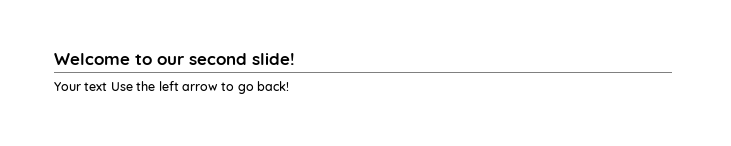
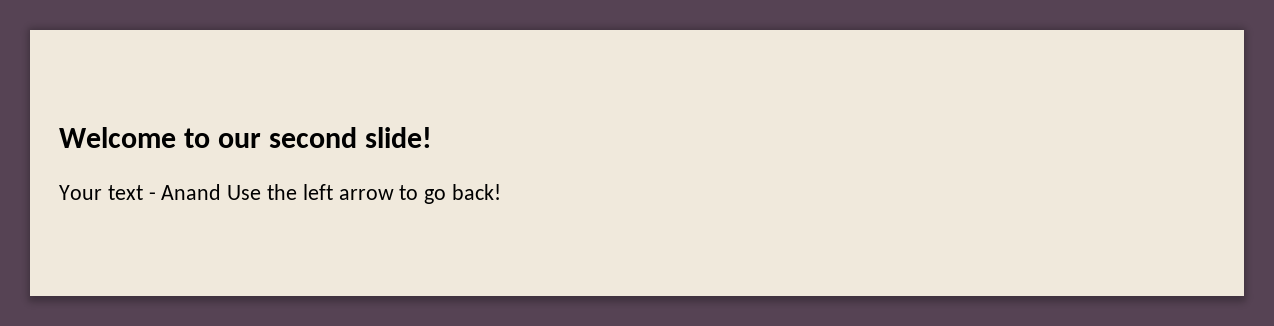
(108, 86) none -> [148,184,222,200] - Anand

